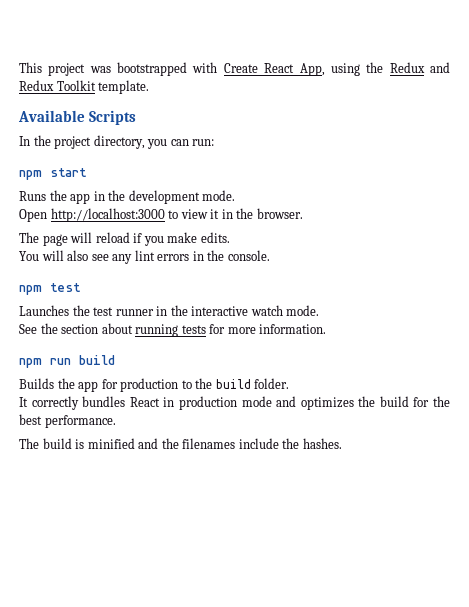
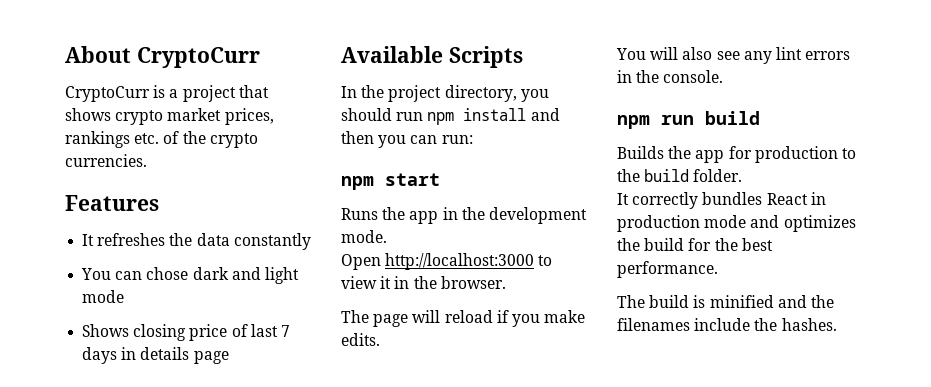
[19,62,451,76] [19,80,150,94] This project was bootstrapped with Create React App, using the Redux and Redux Toolkit template. -> [65,46,260,68] [65,85,269,102] [65,108,274,125] [65,131,258,148] [65,154,147,167] [65,195,159,211] [82,233,311,250] [81,267,299,284] [82,290,125,303] [82,324,290,341] [82,347,229,364] About CryptoCurr // CryptoCurr is a project that shows crypto market prices, rankings etc. of the crypto currencies. // Features // It refreshes the data constantly // You can chose dark and light mode // Shows closing price of last 7 days in details page
(168, 144) none -> [341,108,560,125] [341,131,407,148] should run npm install and then you
[19,283,81,295] [19,305,320,316] [19,323,327,337] // npm test // Launches the test runner in the interactive watch mode. // See the section about running tests for more information. -> (724, 76) none

